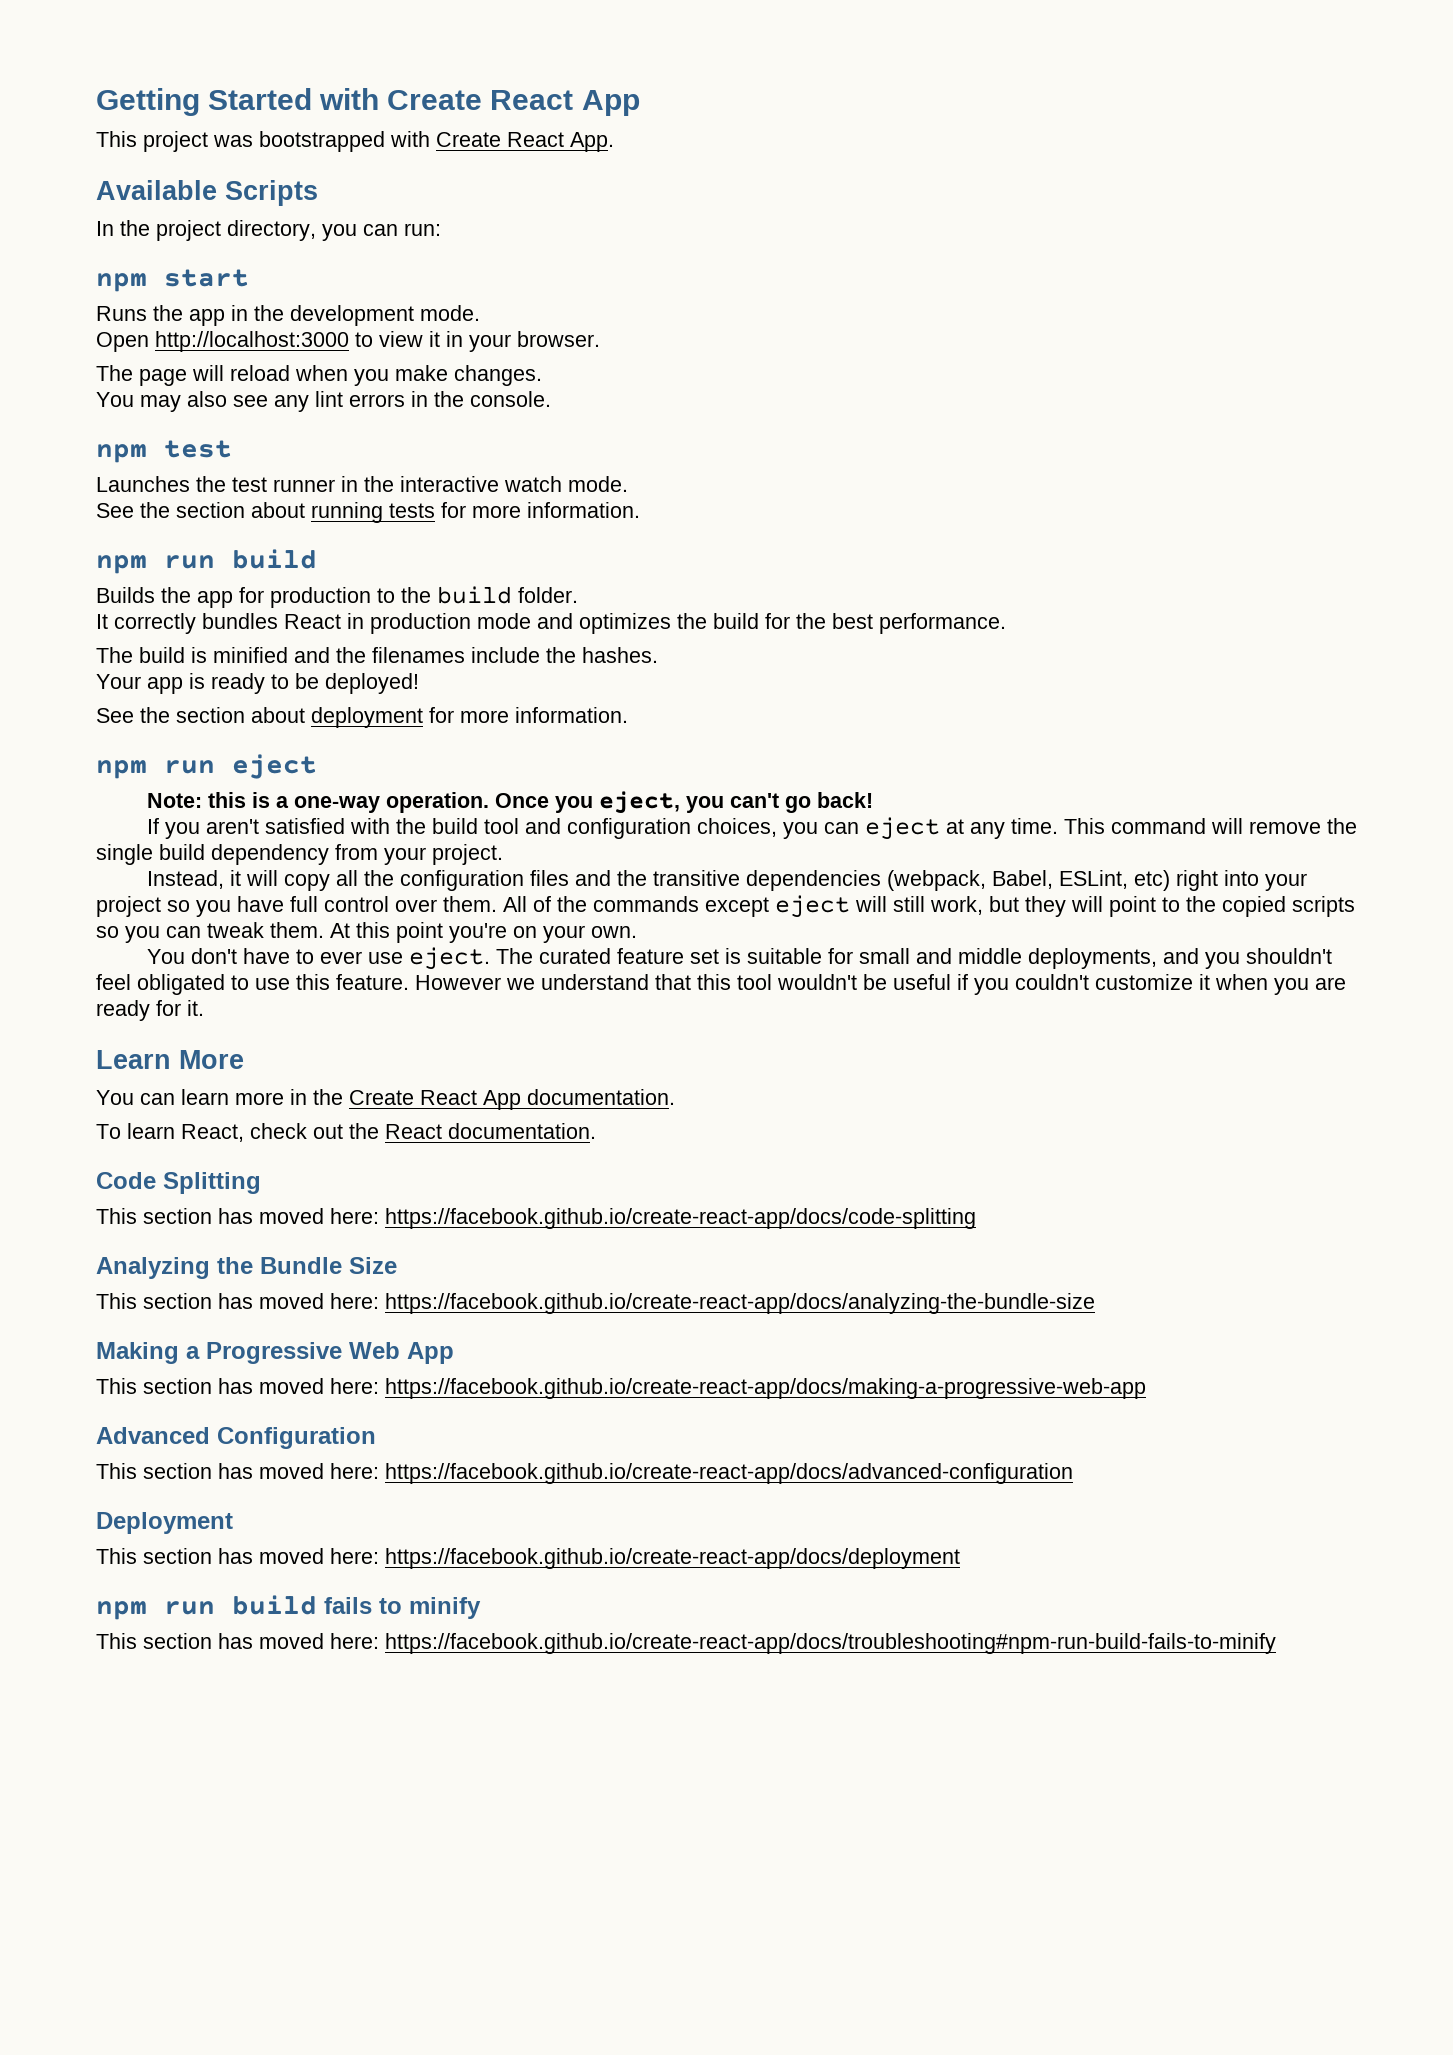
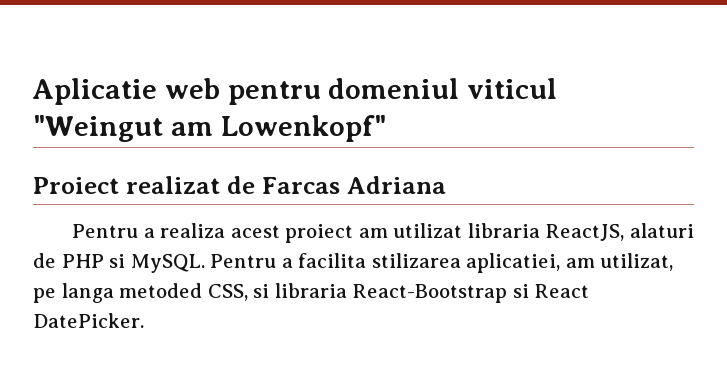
[96,88,640,116] [96,131,614,152] [96,180,318,206] [96,220,441,241] [96,269,249,292] [96,305,480,326] [96,331,600,352] [96,365,542,386] [96,391,551,412] [96,440,232,463] [96,476,628,492] [96,502,640,523] [96,549,317,574] [96,586,578,608] [96,613,1006,634] [96,647,658,663] [96,673,419,694] [96,707,628,728] [96,754,317,779] [146,791,873,814] [146,817,1357,840] [96,844,503,865] [146,870,1307,891] [96,895,1355,918] [96,922,637,943] [146,947,1332,970] [96,974,1346,995] [96,1000,204,1021] [96,1050,244,1069] [96,1089,675,1110] [96,1123,596,1142] [96,1172,261,1194] [96,1208,976,1229] [96,1257,397,1279] [96,1293,1095,1314] [96,1342,454,1364] [96,1378,1146,1399] [96,1427,376,1449] [96,1463,1073,1484] [96,1512,233,1534] [96,1548,960,1569] [96,1595,481,1620] [96,1633,1276,1654] Getting Started with Create React App // This project was bootstrapped with Create React App. // Available Scripts // In the project directory, you can run: // npm start // Runs the app in the development mode. // Open http://localhost:3000 to view it in your browser. // The page will reload when you make changes. // You may also see any lint errors in the console. // npm test // Launches the test runner in the interactive watch mode. // See the section about running tests for more information. // npm run build // Builds the app for production to the build folder. // It correctly bundles React in production mode and optimizes the build for the best performance. // The build is minified and the filenames include the hashes. // Your app is ready to be deployed! // See the section about deployment for more information. // npm run eject // Note: this is a one-way operation. Once you eject, you can't go back! // If you aren't satisfied with the build tool and configuration choices, you can eject at any time. This command will remove the single build dependency from your project. // Instead, it will copy all the configuration files and the transitive dependencies (webpack, Babel, ESLint, etc) right into your project so you have full control over them. All of the commands except eject will still work, but they will point to the copied scripts so you can tweak them. At this point you're on your own. // You don't have to ever use eject. The curated feature set is suitable for small and middle deployments, and you shouldn't feel obligated to use this feature. However we understand that this tool wouldn't be useful if you couldn't customize it when you are ready for it. // Learn More // You can learn more in the Create React App documentation. // To learn React, check out the React documentation. // Code Splitting // This section has moved here: https://facebook.github.io/create-react-app/docs/code-splitting // Analyzing the Bundle Size // This section has moved here: https://facebook.github.io/create-react-app/docs/analyzing-the-bundle-size // Making a Progressive Web App // This section has moved here: https://facebook.github.io/create-react-app/docs/making-a-progressive-web-app // Advanced Configuration // This section has moved here: https://facebook.github.io/create-react-app/docs/advanced-configuration // Deployment // This section has moved here: https://facebook.github.io/create-react-app/docs/deployment // npm run build fails to minify // This section has moved here: https://facebook.github.io/create-react-app/docs/troubleshooting#npm-run-build-fails-to-minify -> [32,78,558,105] [33,115,386,142] [33,176,446,194] [72,223,694,243] [33,253,674,273] [33,283,590,303] [33,313,144,328] Aplicatie web pentru domeniul viticul "Weingut am Lowenkopf" // Proiect realizat de Farcas Adriana // Pentru a realiza acest proiect am utilizat libraria ReactJS, alaturi de PHP si MySQL. Pentru a facilita stilizarea aplicatiei, am utilizat, pe langa metoded CSS, si libraria React-Bootstrap si React DatePicker.

